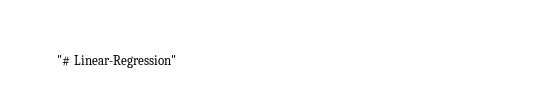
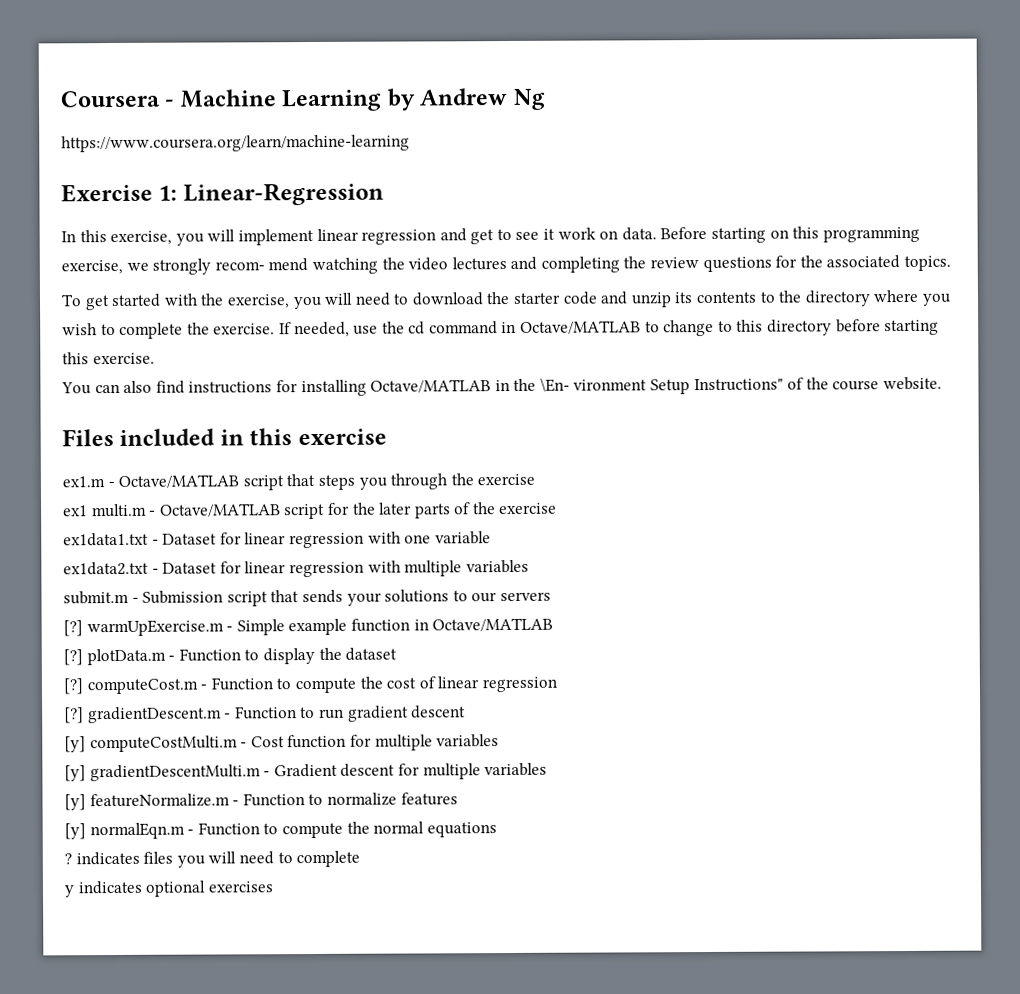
[57,55,176,68] "# Linear-Regression" -> [60,88,546,112] [61,134,410,153] [61,182,384,206] [61,226,920,246] [61,255,952,275] [61,289,951,311] [62,319,940,339] [62,352,155,365] [61,376,943,397] [62,428,387,447] [62,473,536,491] [63,502,558,520] [63,531,491,549] [63,559,529,578] [63,589,551,607] [63,617,554,637] [63,647,398,666] [63,676,557,695] [64,705,467,724] [64,734,500,753] [64,762,548,782] [64,792,458,811] [64,821,497,840] [64,850,361,868] [64,880,273,898] Coursera - Machine Learning by Andrew Ng // https://www.coursera.org/learn/machine-learning // Exercise 1: Linear-Regression // In this exercise, you will implement linear regression and get to see it work on data. Before starting on this programming exercise, we strongly recom- mend watching the video lectures and completing the review questions for the associated topics. // To get started with the exercise, you will need to download the starter code and unzip its contents to the directory where you wish to complete the exercise. If needed, use the cd command in Octave/MATLAB to change to this directory before starting this exercise. // You can also find instructions for installing Octave/MATLAB in the \En- vironment Setup Instructions" of the course website. // Files included in this exercise // ex1.m - Octave/MATLAB script that steps you through the exercise // ex1 multi.m - Octave/MATLAB script for the later parts of the exercise // ex1data1.txt - Dataset for linear regression with one variable // ex1data2.txt - Dataset for linear regression with multiple variables // submit.m - Submission script that sends your solutions to our servers // [?] warmUpExercise.m - Simple example function in Octave/MATLAB // [?] plotData.m - Function to display the dataset // [?] computeCost.m - Function to compute the cost of linear regression // [?] gradientDescent.m - Function to run gradient descent // [y] computeCostMulti.m - Cost function for multiple variables // [y] gradientDescentMulti.m - Gradient descent for multiple variables // [y] featureNormalize.m - Function to normalize features // [y] normalEqn.m - Function to compute the normal equations // ? indicates files you will need to complete // y indicates optional exercises

